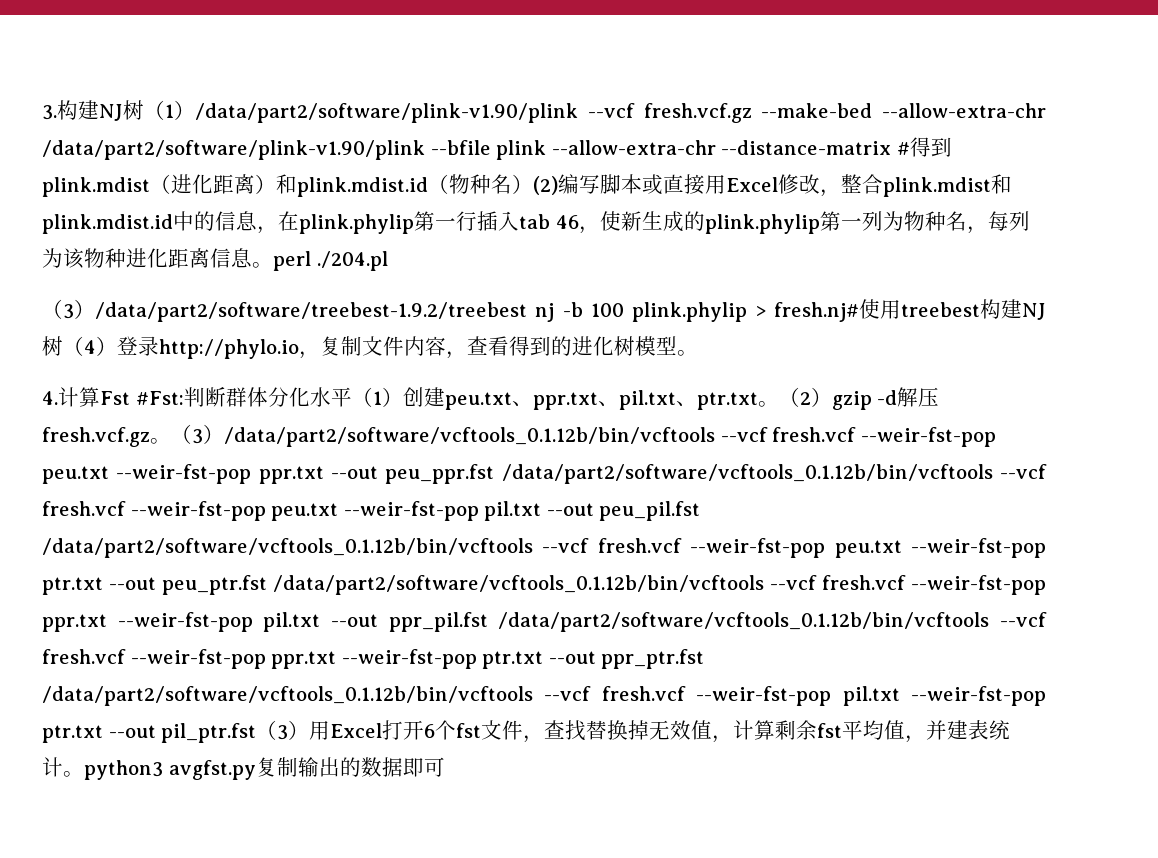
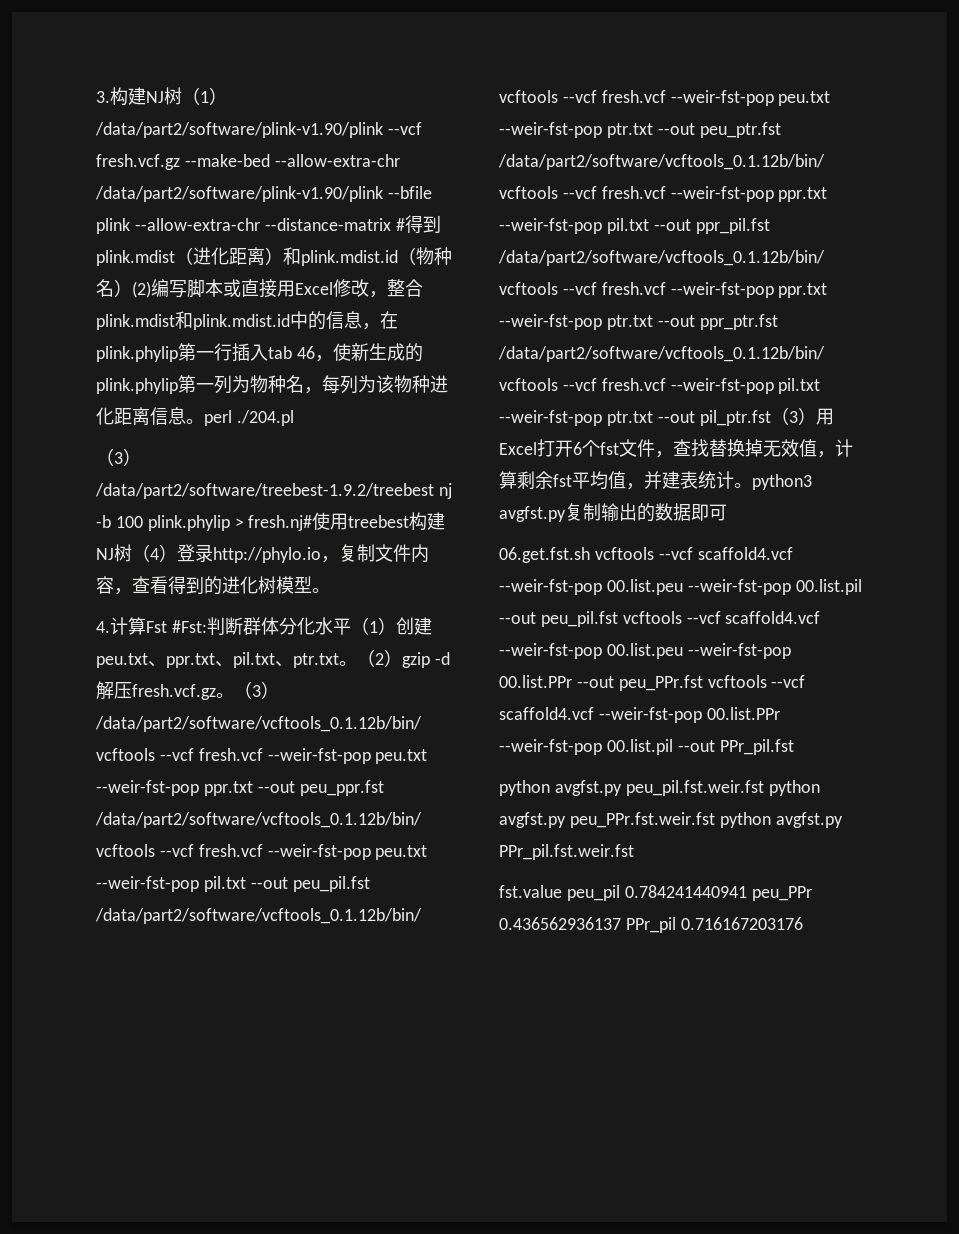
(445, 767) none -> [499,547,793,563] [499,579,862,595] [499,611,821,627] [499,643,791,659] [499,675,806,691] [499,707,780,723] [499,739,794,755] [499,780,820,796] [499,812,843,828] [499,844,634,860] [499,885,812,901] [499,917,803,933] // 06.get.fst.sh vcftools --vcf scaffold4.vcf --weir-fst-pop 00.list.peu --weir-fst-pop 00.list.pil --out peu_pil.fst vcftools --vcf scaffold4.vcf --weir-fst-pop 00.list.peu --weir-fst-pop 00.list.PPr --out peu_PPr.fst vcftools --vcf scaffold4.vcf --weir-fst-pop 00.list.PPr --weir-fst-pop 00.list.pil --out PPr_pil.fst // python avgfst.py peu_pil.fst.weir.fst python avgfst.py peu_PPr.fst.weir.fst python avgfst.py PPr_pil.fst.weir.fst // fst.value peu_pil 0.784241440941 peu_PPr 0.436562936137 PPr_pil 0.716167203176

